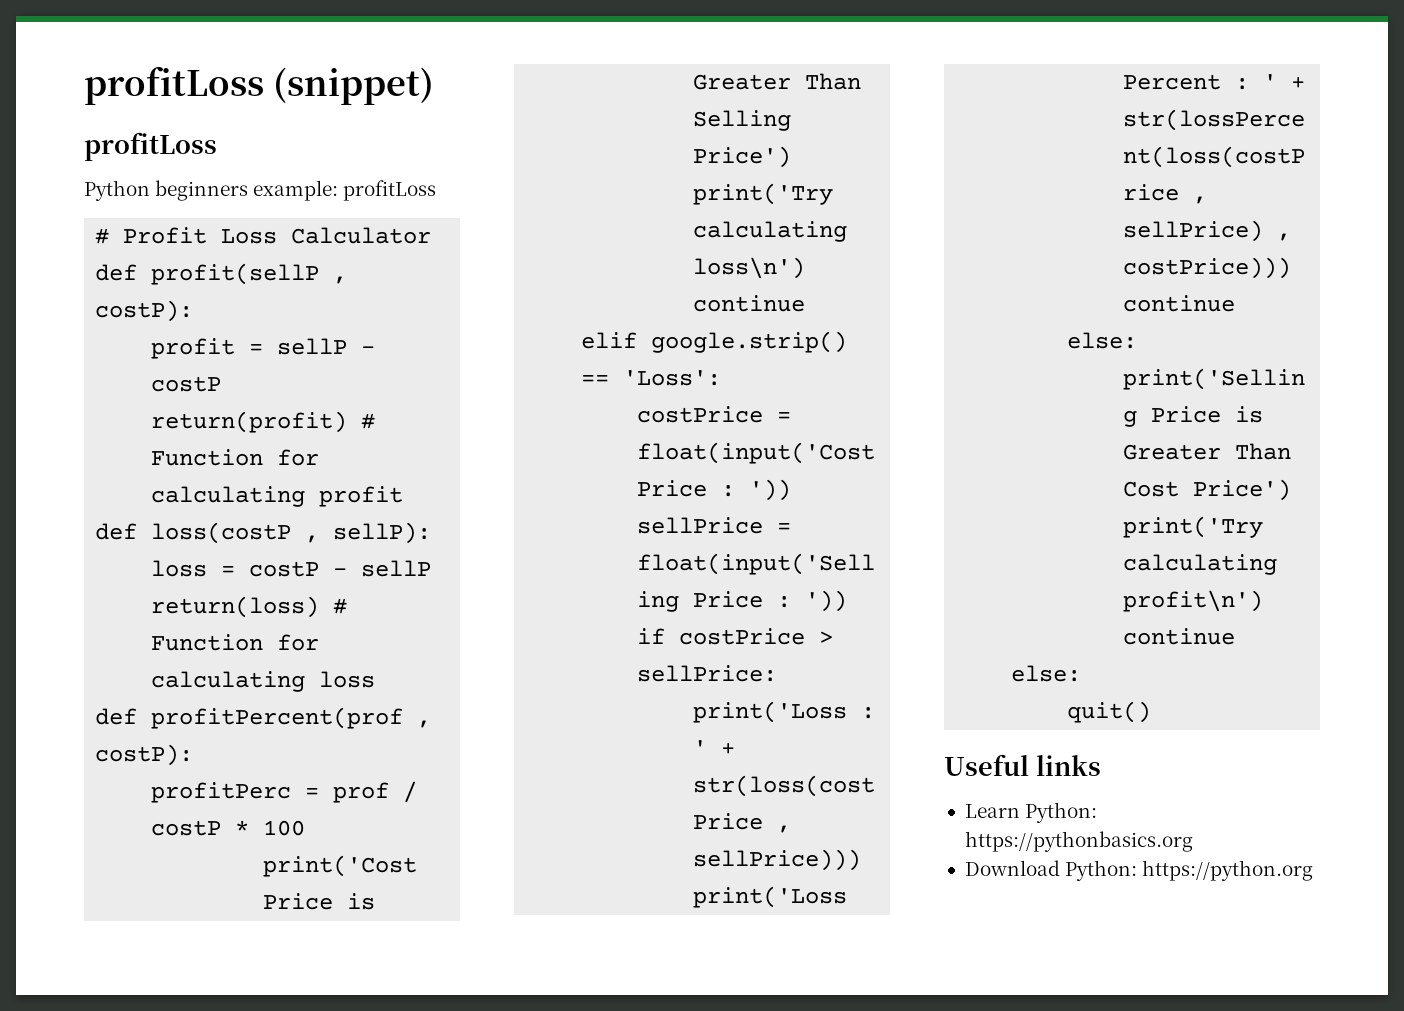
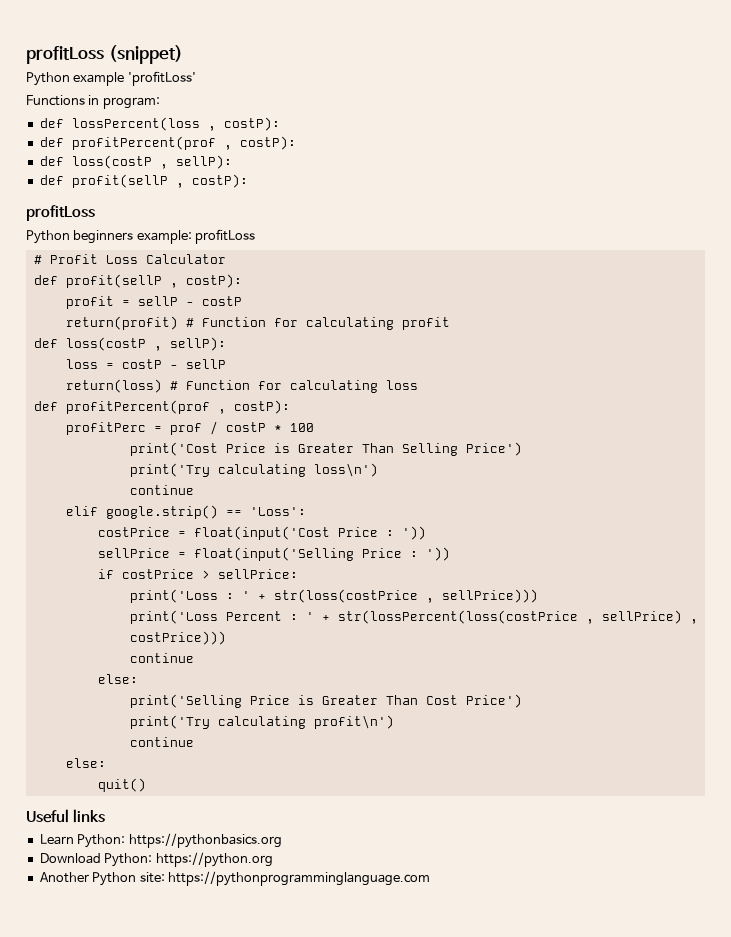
(435, 86) none -> [26,71,196,86] [26,95,160,109] [39,117,280,131] [39,136,296,150] [39,155,232,169] [39,174,248,188] // Python example 'profitLoss' // Functions in program: // def lossPercent(loss , costP): // def profitPercent(prof , costP): // def loss(costP , sellP): // def profit(sellP , costP):
(1314, 870) none -> [39,871,430,886] // Another Python site: https://pythonprogramminglanguage.com

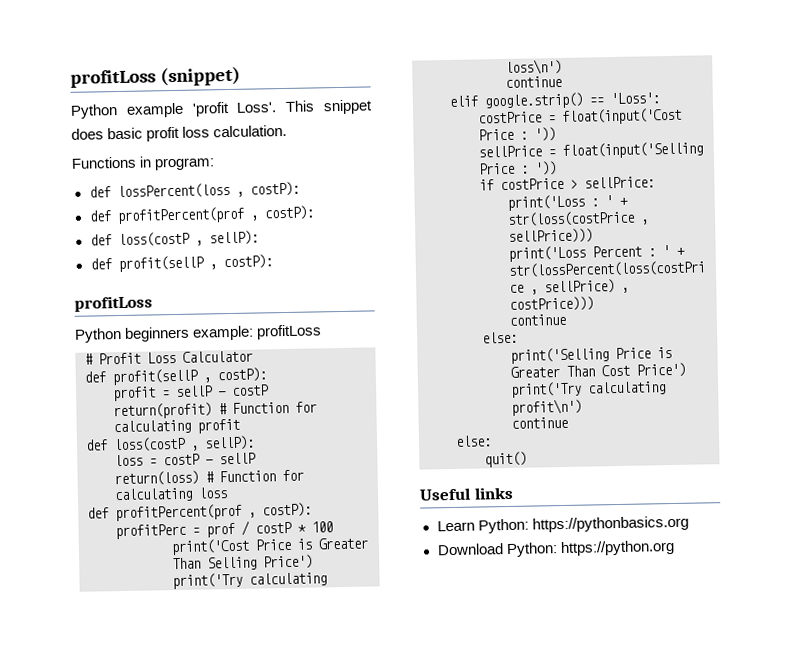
[127,71,196,86] 'profitLoss' -> [191,99,373,117] [71,124,288,142] 'profit Loss'. This snippet does basic profit loss calculation.
[39,871,430,886] // Another Python site: https://pythonprogramminglanguage.com -> (675, 548) none

